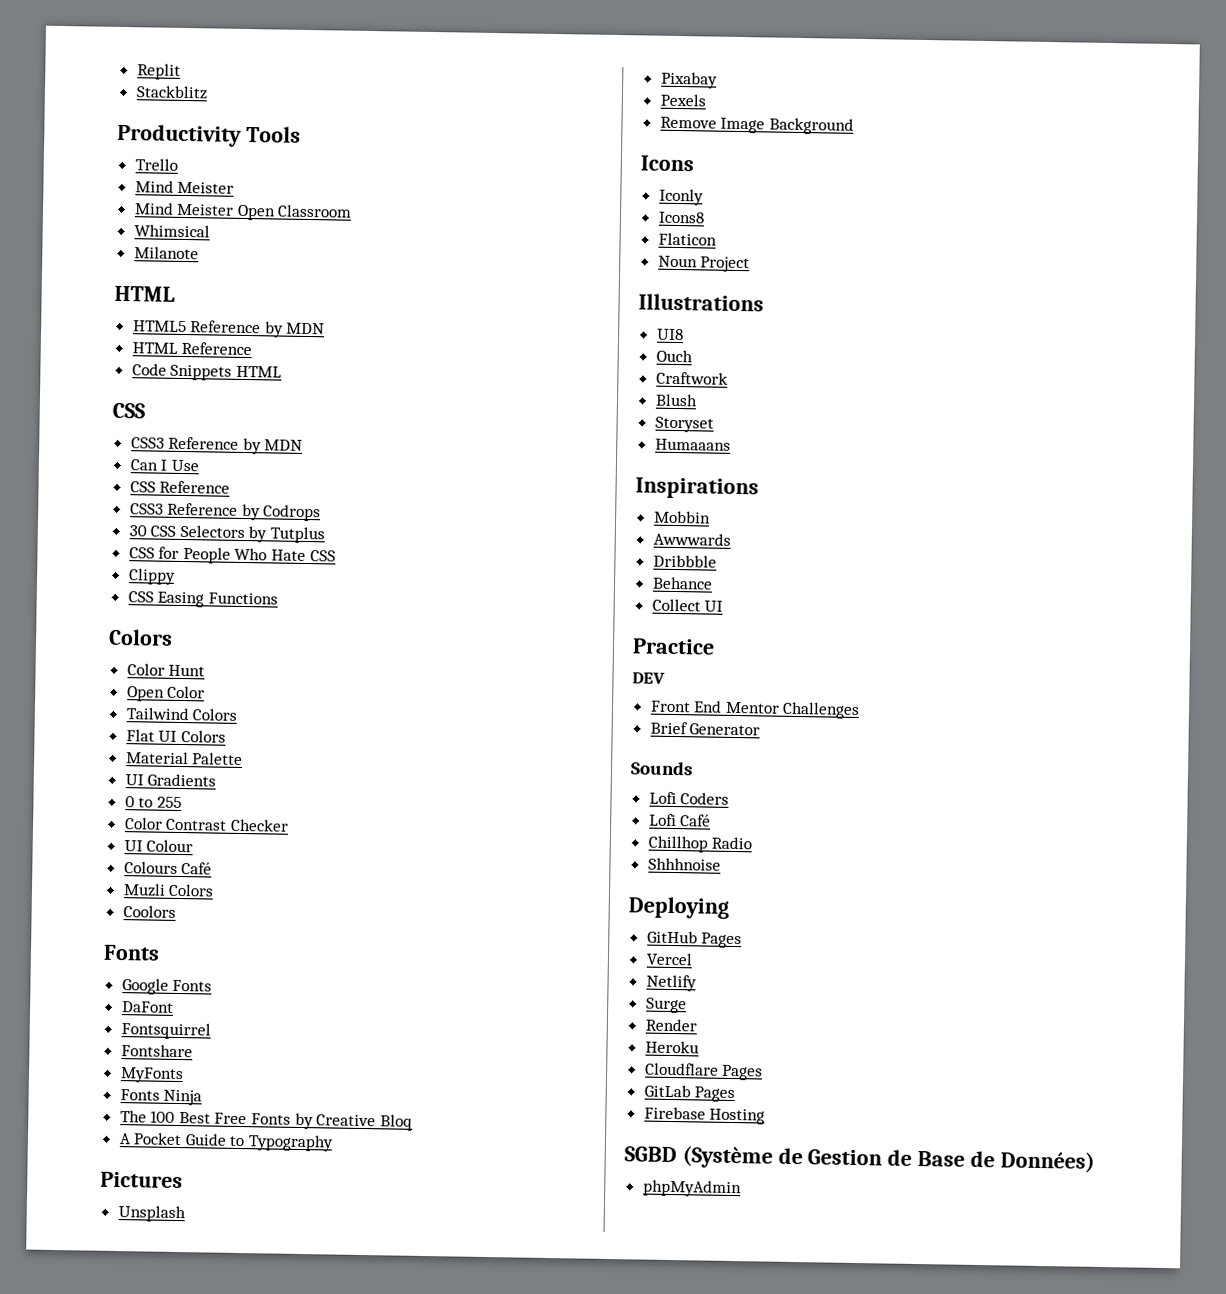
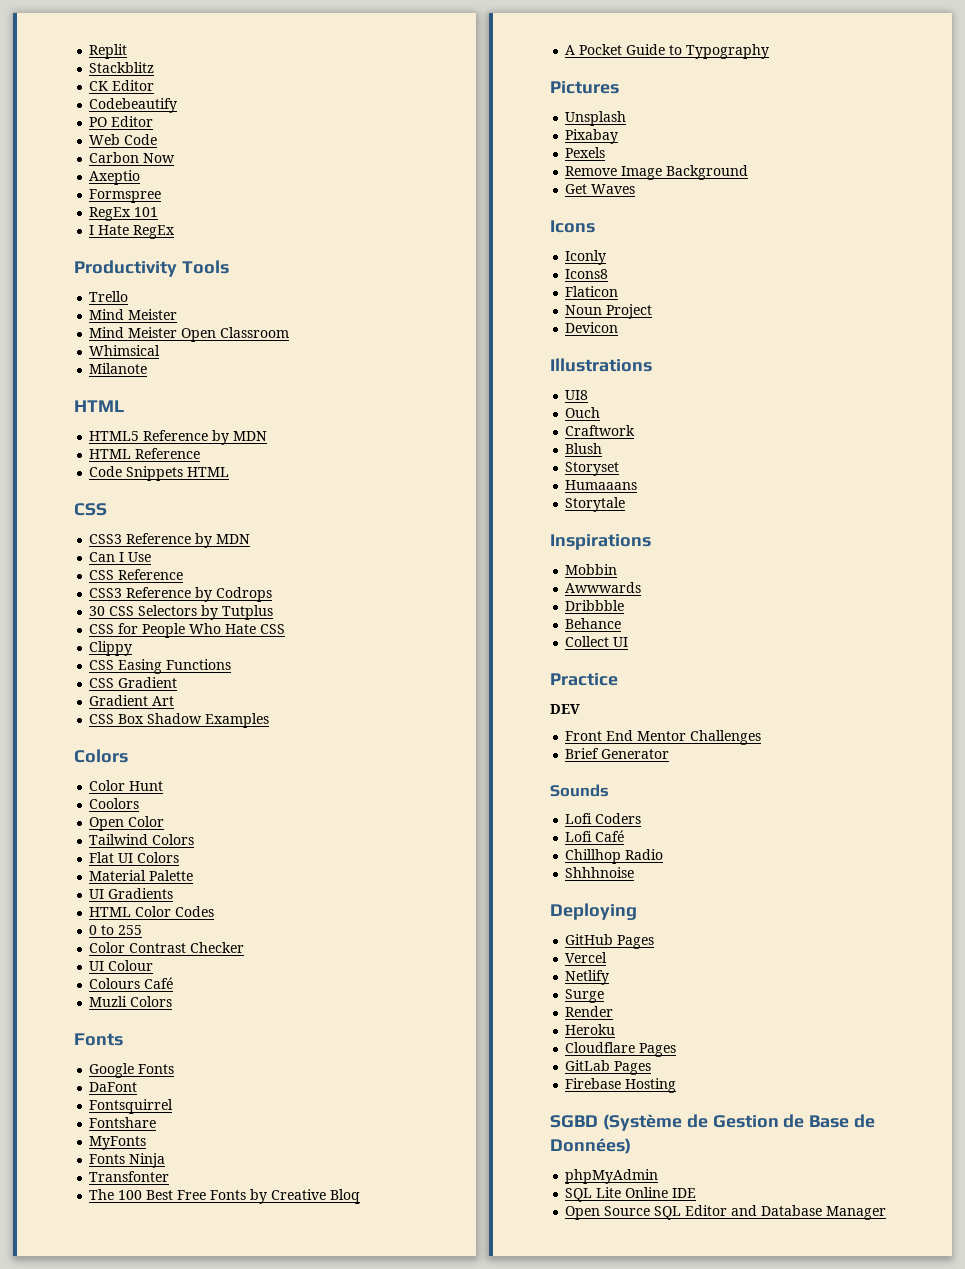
(208, 92) none -> [89,80,155,91] [89,98,178,113] [89,116,154,127] [89,134,158,145] [89,152,176,163] [89,170,141,185] [89,189,162,203] [89,207,159,221] [89,225,176,239] // CK Editor // Codebeautify // PO Editor // Web Code // Carbon Now // Axeptio // Formspree // RegEx 101 // I Hate RegEx
(278, 598) none -> [89,677,178,688] [89,695,175,706] [89,713,270,728] // CSS Gradient // Gradient Art // CSS Box Shadow Examples
(206, 670) none -> [89,798,140,809] // Coolors
(217, 780) none -> [89,906,215,917] // HTML Color Codes
[122,905,176,918] // Coolors -> (173, 1001) none
(203, 1097) none -> [89,1171,170,1182] // Transfonter
(854, 126) none -> [565,184,636,194] // Get Waves
(751, 264) none -> [565,322,619,333] // Devicon
(731, 444) none -> [565,497,626,512] // Storytale
(742, 1188) none -> [565,1187,697,1202] [565,1205,887,1220] // SQL Lite Online IDE // Open Source SQL Editor and Database Manager

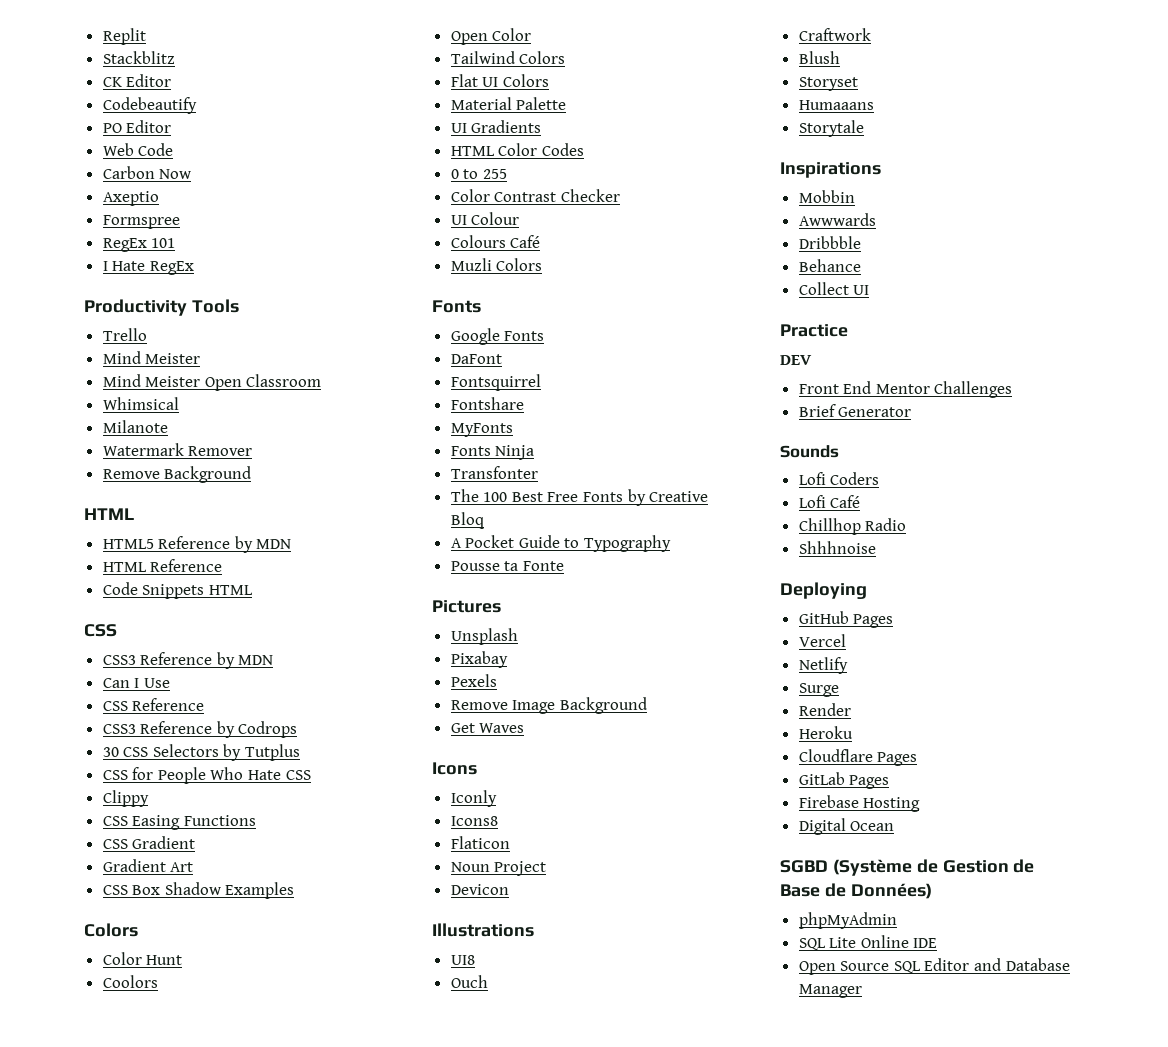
(148, 368) none -> [102,443,253,456] [102,466,252,483] // Watermark Remover // Remove Background
(770, 51) none -> [450,561,564,571] // Pousse ta Fonte
(677, 1085) none -> [798,818,895,835] // Digital Ocean

